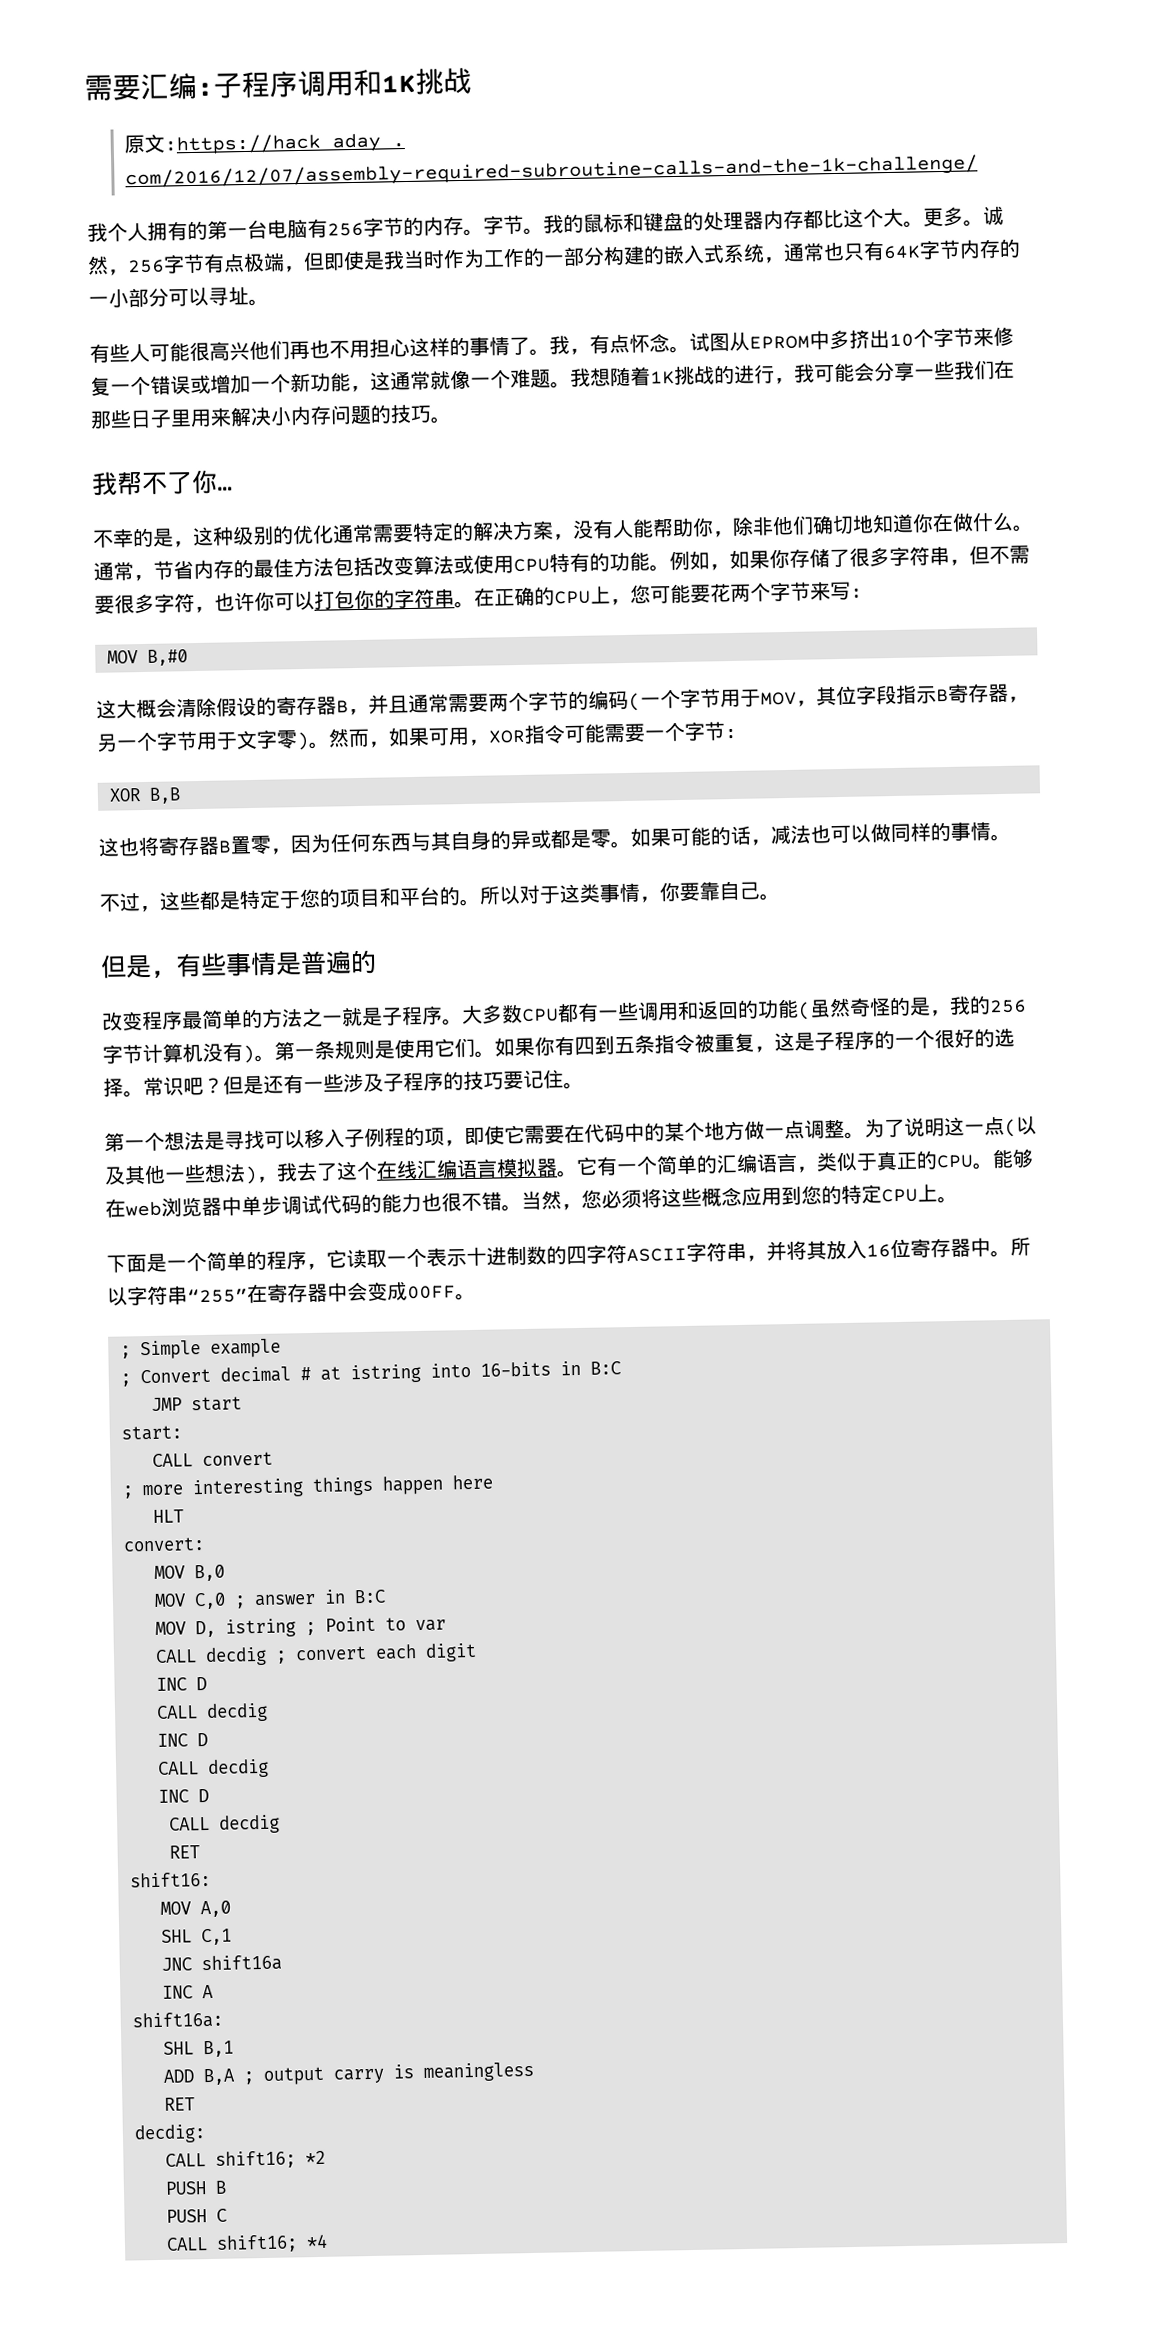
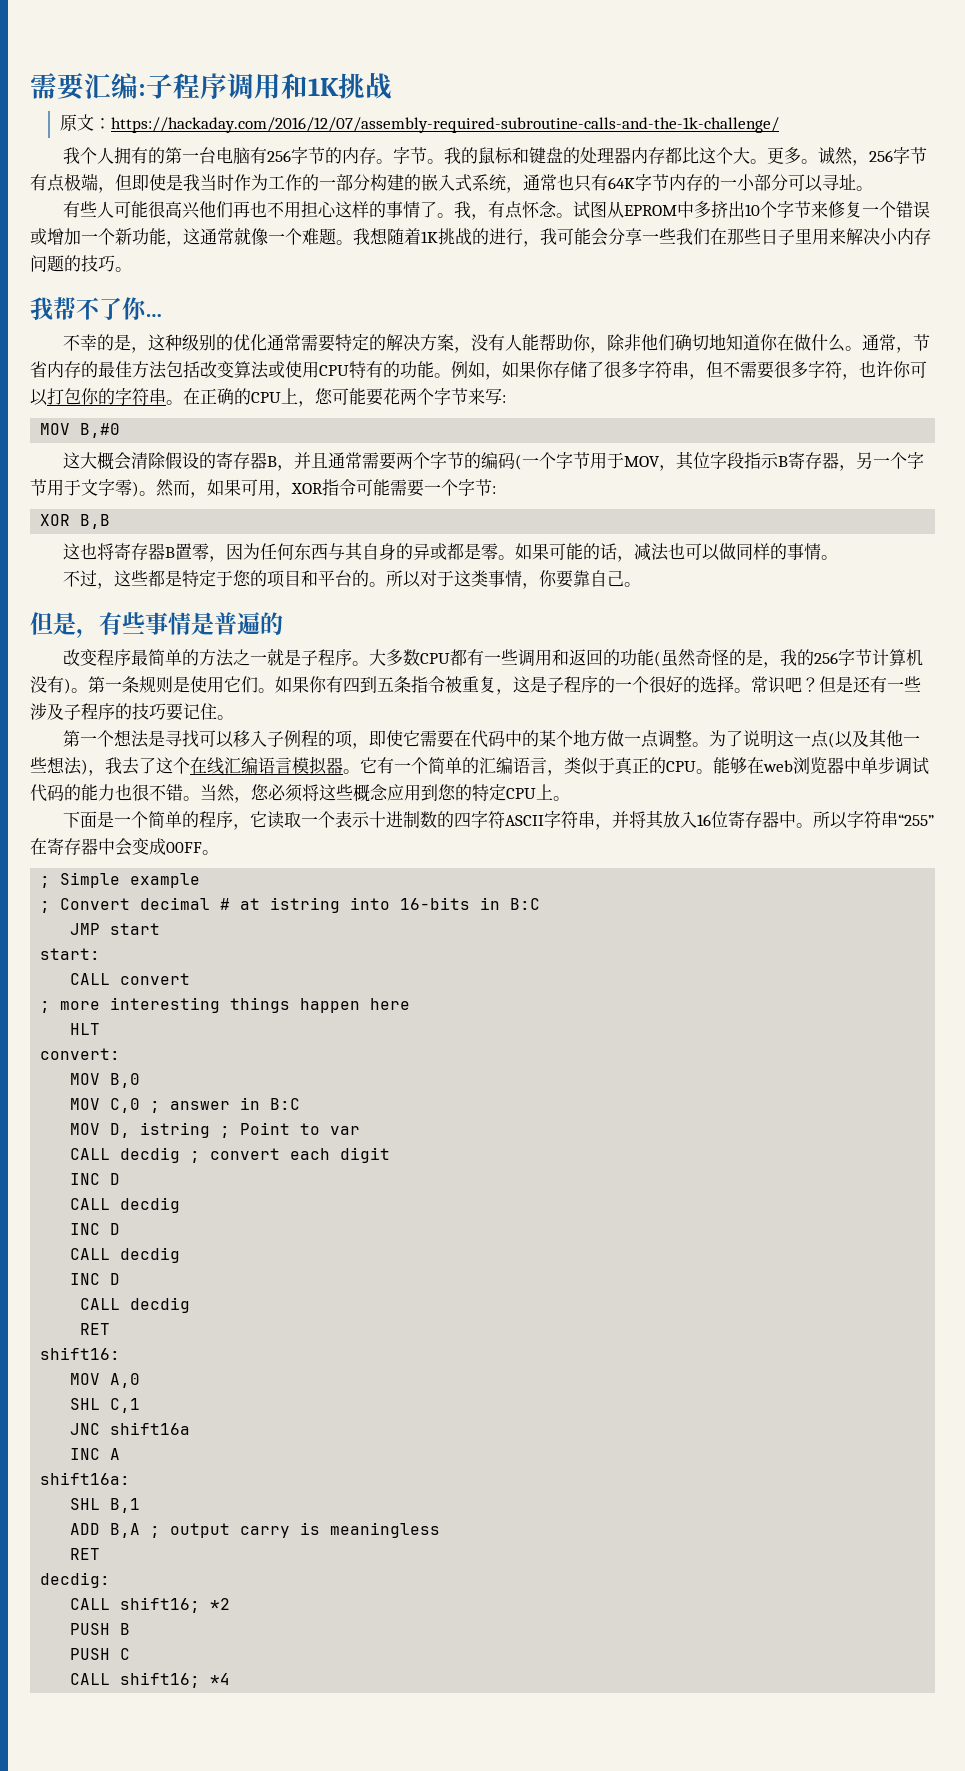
[163,133,405,155] [124,154,978,190] :https://hack aday . com/2016/12/07/assembly-required-subroutine-calls-and-the-1k-challenge/ -> [93,117,779,133] ：https://hackaday.com/2016/12/07/assembly-required-subroutine-calls-and-the-1k-challenge/

